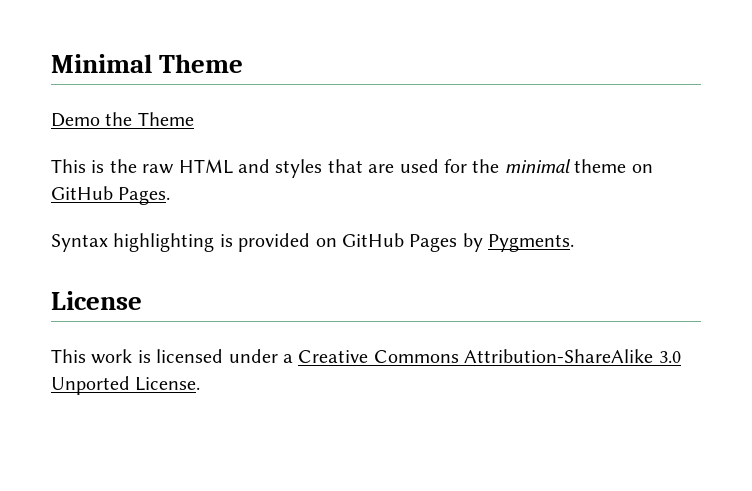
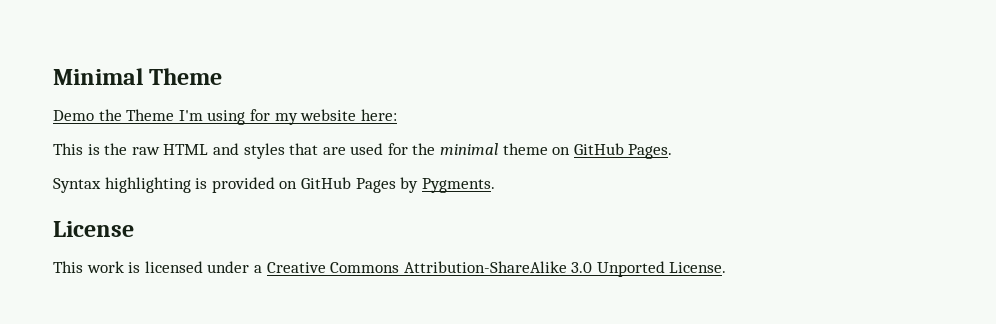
(194, 119) none -> [178,109,397,125] I'm using for my website here:

